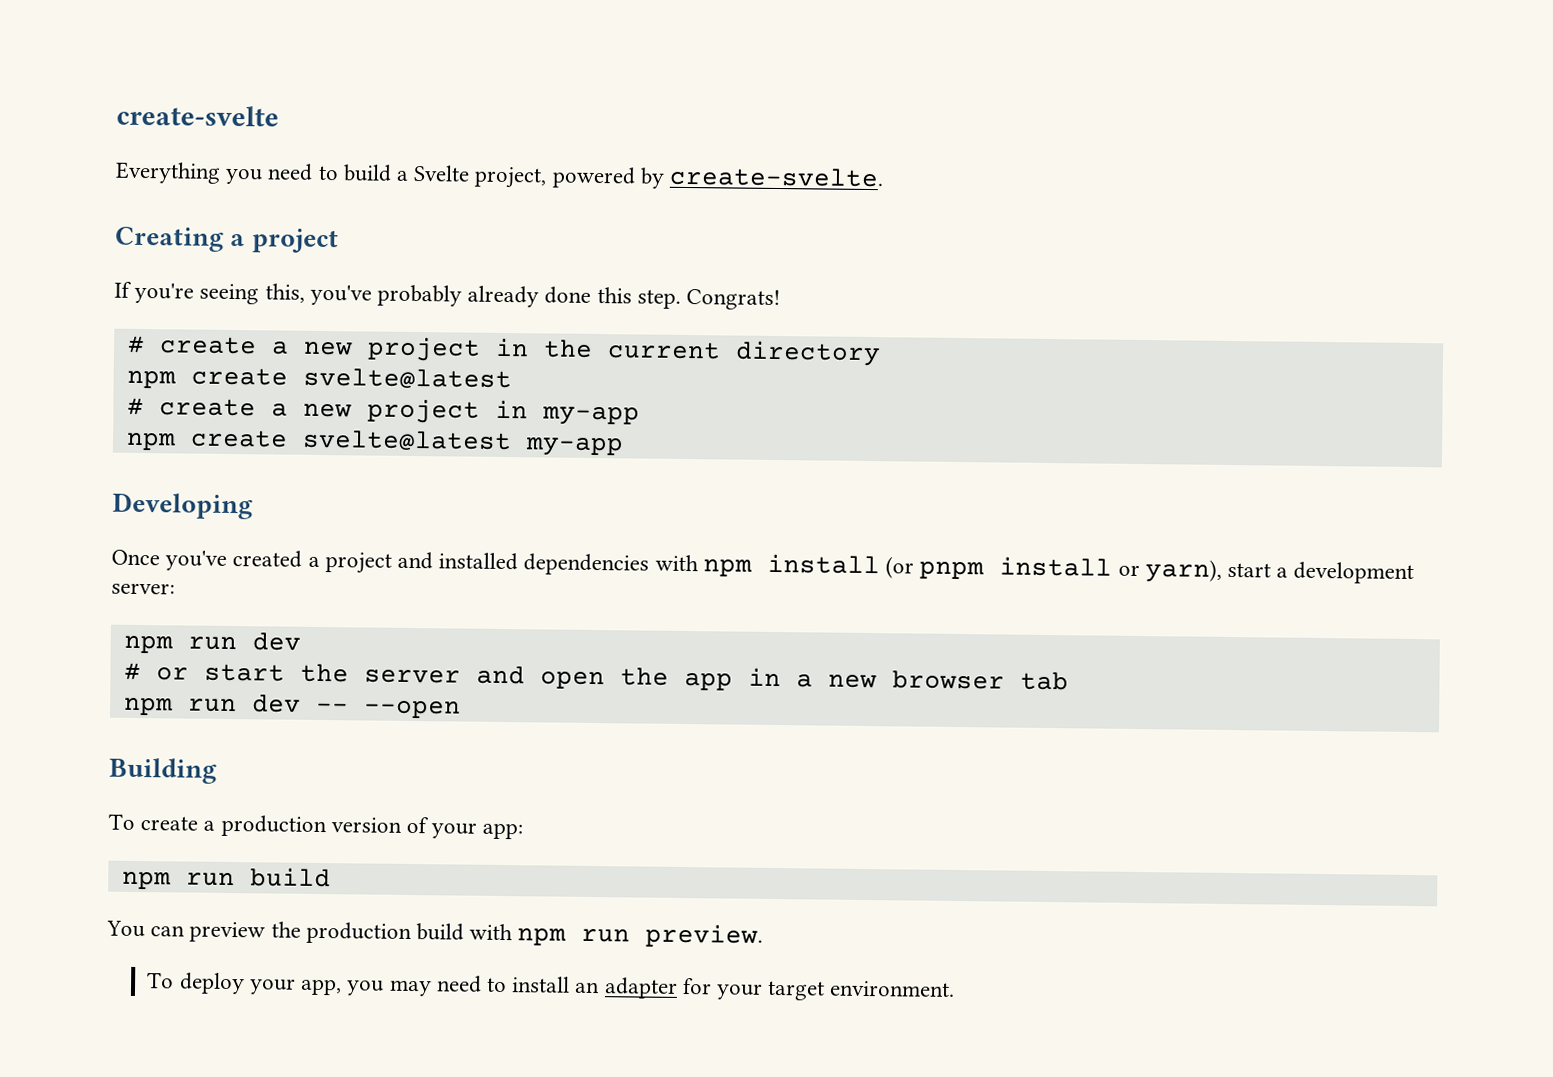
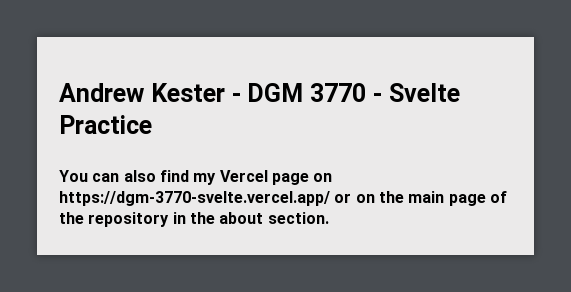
[116,104,279,127] [115,161,885,189] [115,226,339,254] [114,281,782,311] [127,335,881,367] [126,367,512,390] [126,397,640,426] [125,429,624,457] [112,492,253,520] [111,549,1415,585] [111,582,175,595] [123,632,301,654] [123,662,1069,691] [123,694,461,719] [109,757,217,784] [108,813,524,840] [121,867,331,890] [106,920,764,948] [147,972,956,1001] create-svelte // Everything you need to build a Svelte project, powered by create-svelte. // Creating a project // If you're seeing this, you've probably already done this step. Congrats! // # create a new project in the current directory // npm create svelte@latest // # create a new project in my-app // npm create svelte@latest my-app // Developing // Once you've created a project and installed dependencies with npm install (or pnpm install or yarn), start a development server: // npm run dev // # or start the server and open the app in a new browser tab // npm run dev -- --open // Building // To create a production version of your app: // npm run build // You can preview the production build with npm run preview. // To deploy your app, you may need to install an adapter for your target environment. -> [59,83,460,102] [59,115,152,134] [59,170,333,185] [59,191,507,206] [59,212,329,227] Andrew Kester - DGM 3770 - Svelte Practice // You can also find my Vercel page on https://dgm-3770-svelte.vercel.app/ or on the main page of the repository in the about section.

